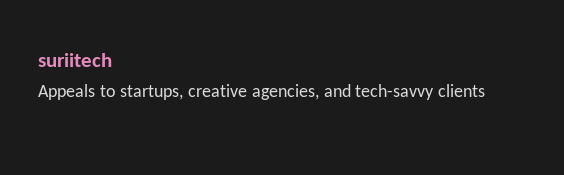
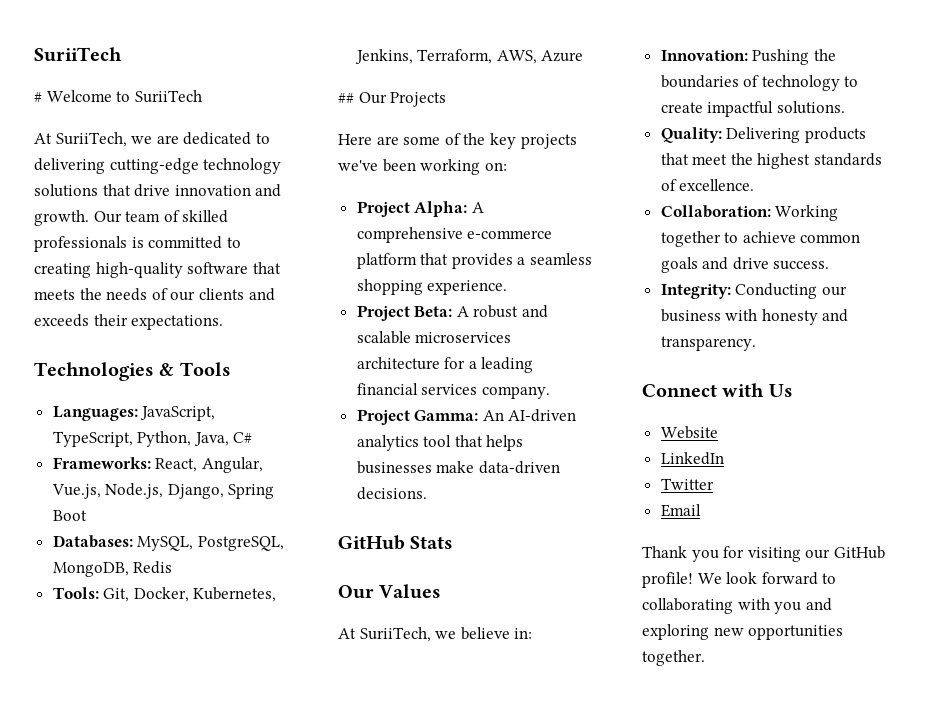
[38,53,112,67] [38,84,486,100] suriitech // Appeals to startups, creative agencies, and tech-savvy clients -> [34,47,122,62] [34,90,202,103] [34,132,270,147] [34,158,282,174] [34,184,282,197] [34,210,229,226] [34,236,241,252] [34,262,281,278] [34,288,275,301] [34,314,224,330] [34,362,231,381] [52,406,216,421] [52,431,253,447] [52,457,263,473] [51,483,275,499] [52,510,87,521] [52,535,284,551] [52,561,173,577] [52,587,277,602] [354,49,584,64] [338,92,447,107] [338,133,577,149] [338,159,507,175] [356,201,484,217] [356,227,553,243] [356,253,593,269] [356,279,508,295] [356,305,549,321] [356,331,512,344] [356,357,534,373] [356,383,550,399] [356,409,577,425] [356,435,524,451] [356,461,560,474] [356,487,427,500] [338,535,454,550] [338,584,442,599] [338,627,533,642] [660,49,836,65] [660,75,859,91] [660,101,845,117] [660,127,866,143] [660,153,883,169] [660,179,755,191] [660,205,839,221] [660,231,861,247] [660,257,830,273] [660,283,847,299] [660,309,849,325] [660,336,756,351] [642,383,793,397] [660,426,718,439] [660,452,724,465] [660,478,714,490] [660,504,701,517] [642,546,885,562] [642,572,837,588] [642,598,832,614] [642,624,844,640] [642,650,705,666] SuriiTech // # Welcome to SuriiTech // At SuriiTech, we are dedicated to delivering cutting-edge technology solutions that drive innovation and growth. Our team of skilled professionals is committed to creating high-quality software that meets the needs of our clients and exceeds their expectations. // Technologies & Tools // Languages: JavaScript, TypeScript, Python, Java, C# // Frameworks: React, Angular, Vue.js, Node.js, Django, Spring Boot // Databases: MySQL, PostgreSQL, MongoDB, Redis // Tools: Git, Docker, Kubernetes, Jenkins, Terraform, AWS, Azure // ## Our Projects // Here are some of the key projects we've been working on: // Project Alpha: A comprehensive e-commerce platform that provides a seamless shopping experience. // Project Beta: A robust and scalable microservices architecture for a leading financial services company. // Project Gamma: An AI-driven analytics tool that helps businesses make data-driven decisions. // GitHub Stats // Our Values // At SuriiTech, we believe in: // Innovation: Pushing the boundaries of technology to create impactful solutions. // Quality: Delivering products that meet the highest standards of excellence. // Collaboration: Working together to achieve common goals and drive success. // Integrity: Conducting our business with honesty and transparency. // Connect with Us // Website // LinkedIn // Twitter // Email // Thank you for visiting our GitHub profile! We look forward to collaborating with you and exploring new opportunities together.

